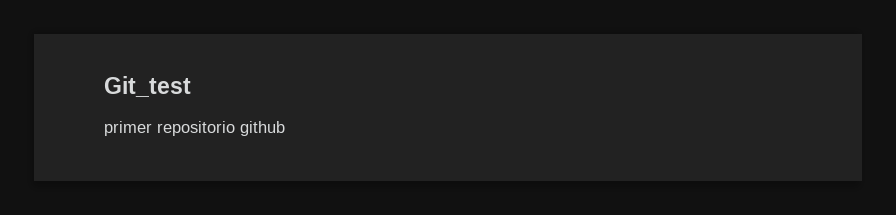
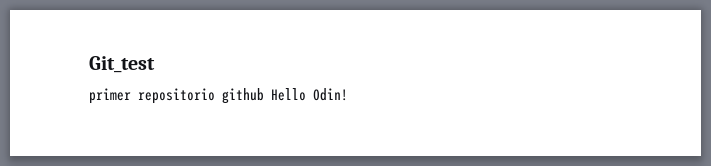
(285, 128) none -> [271,88,348,101] Hello Odin!

